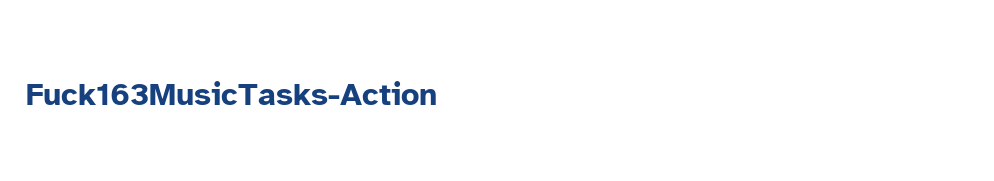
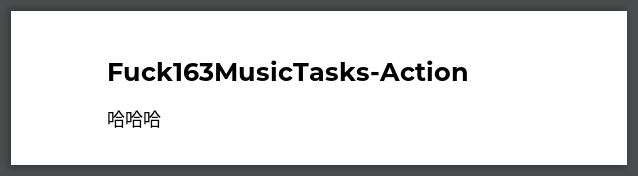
(437, 93) none -> [107,110,161,128] // 哈哈哈

